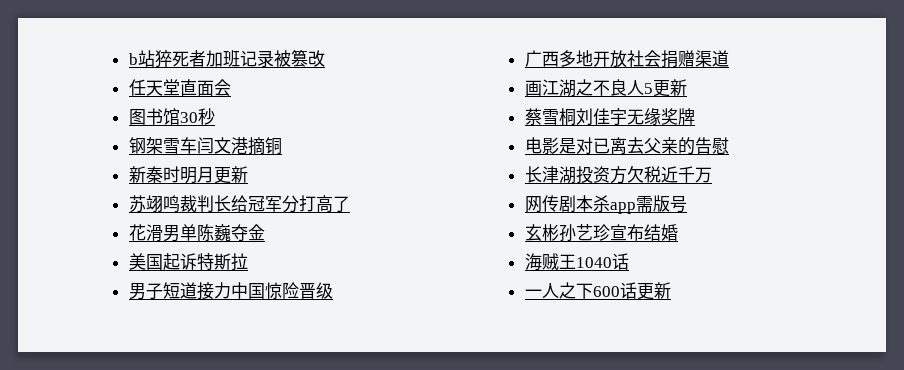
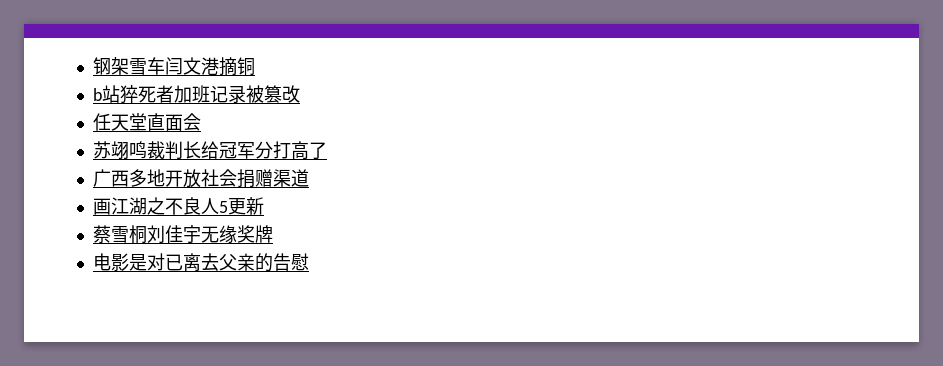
(128, 59) none -> [92,57,255,76] 钢架雪车闫文港摘铜 //
[128,108,215,125] [128,137,282,155] [128,166,248,184] // 图书馆30秒 // 钢架雪车闫文港摘铜 // 新秦时明月更新 -> (201, 122) none
[128,224,265,242] [128,253,248,271] [128,282,333,300] // 花滑男单陈巍夺金 // 美国起诉特斯拉 // 男子短道接力中国惊险晋级 -> (327, 150) none
[524,166,712,184] [524,195,687,214] [524,224,678,241] [524,253,629,271] [524,282,671,300] // 长津湖投资方欠税近千万 // 网传剧本杀app需版号 // 玄彬孙艺珍宣布结婚 // 海贼王1040话 // 一人之下600话更新 -> (309, 262) none

